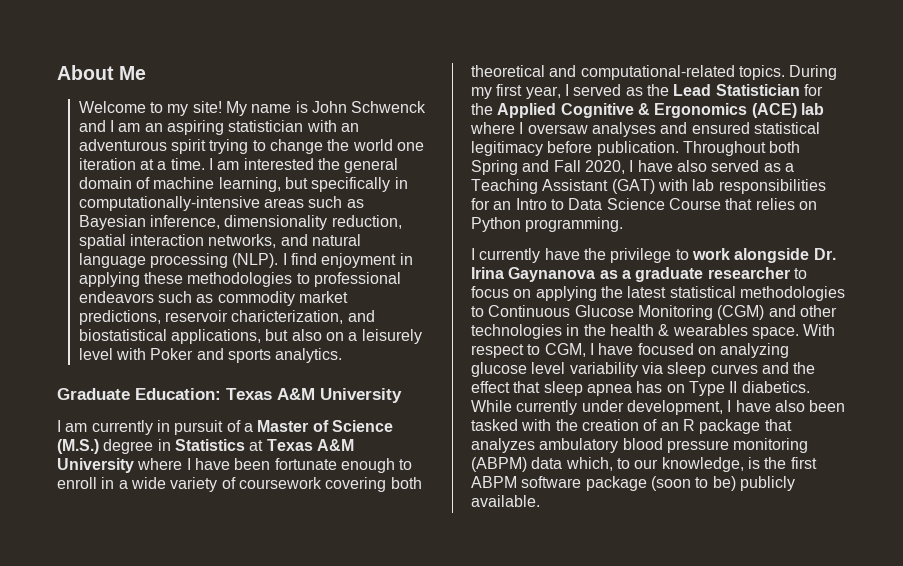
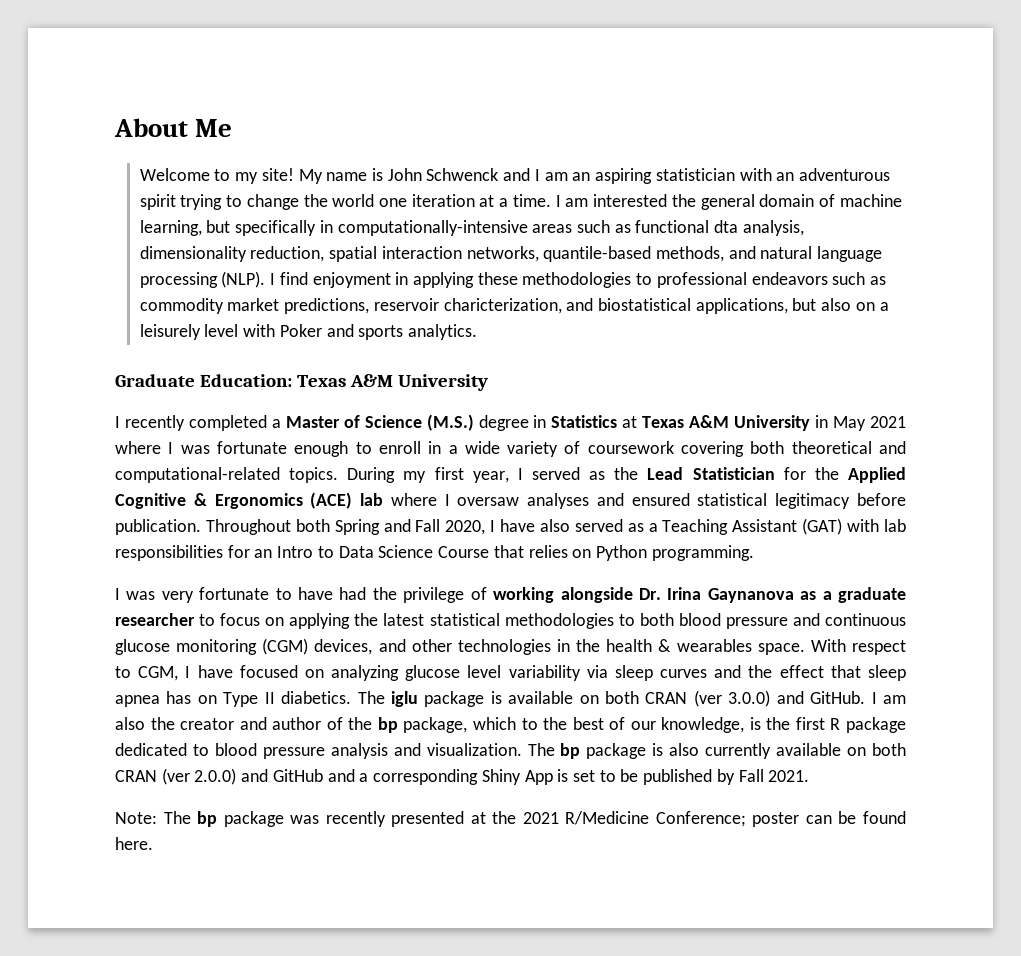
[78,215,221,230] Bayesian inference, -> [635,220,804,236] functional dta analysis,
(277, 241) none -> [543,246,724,262] quantile-based methods,
[65,420,241,435] am currently in pursuit of -> [124,415,267,431] recently completed
[137,458,271,470] where I have been -> [815,415,907,431] [115,441,210,454] in May 2021 where I was
[479,248,730,263] currently have the privilege to work -> [126,587,555,603] was very fortunate to have had the privilege of working
[488,305,765,320] Continuous Glucose Monitoring (CGM) -> [639,613,906,629] [115,638,373,655] both blood pressure and continuous glucose monitoring (CGM) devices,
[471,400,846,415] [471,419,792,434] [471,438,809,453] [471,457,630,472] While currently under development, I have also been tasked with the creation of an R package that analyzes ambulatory blood pressure monitoring (ABPM) data which, to -> [357,690,907,707] [115,717,626,733] The iglu package is available on both CRAN (ver 3.0.0) and GitHub. I am also the creator and author of the bp package, which to the best of
[471,476,795,491] [471,495,540,507] ABPM software package (soon to be) publicly available. -> [830,717,906,733] [115,743,906,759] [115,768,810,785] [115,811,906,827] [115,837,153,850] R package dedicated to blood pressure analysis and visualization. The bp package is also currently available on both CRAN (ver 2.0.0) and GitHub and a corresponding Shiny App is set to be published by Fall 2021. // Note: The bp package was recently presented at the 2021 R/Medicine Conference; poster can be found here.

